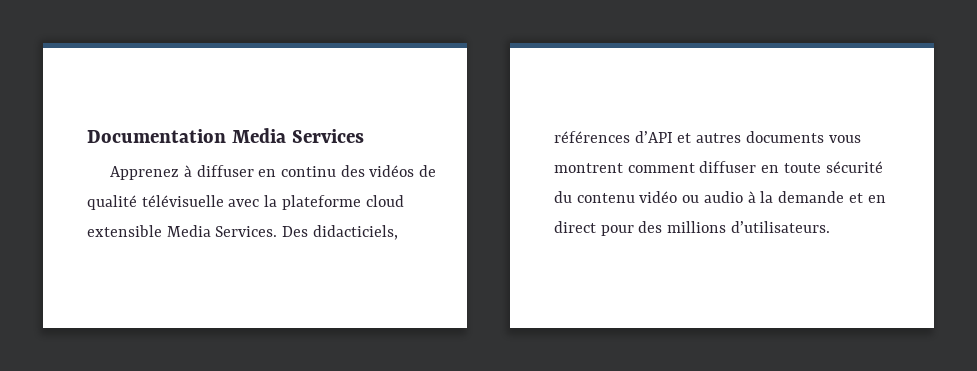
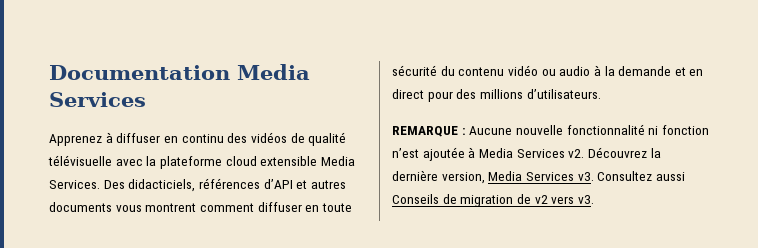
(830, 227) none -> [392,124,709,137] [392,147,661,161] [392,170,685,184] [392,194,594,207] // REMARQUE : Aucune nouvelle fonctionnalité ni fonction n’est ajoutée à Media Services v2. Découvrez la dernière version, Media Services v3. Consultez aussi Conseils de migration de v2 vers v3.

